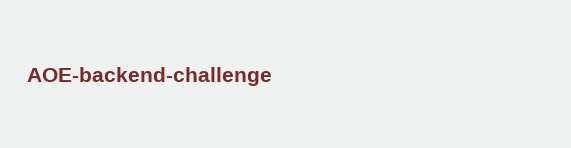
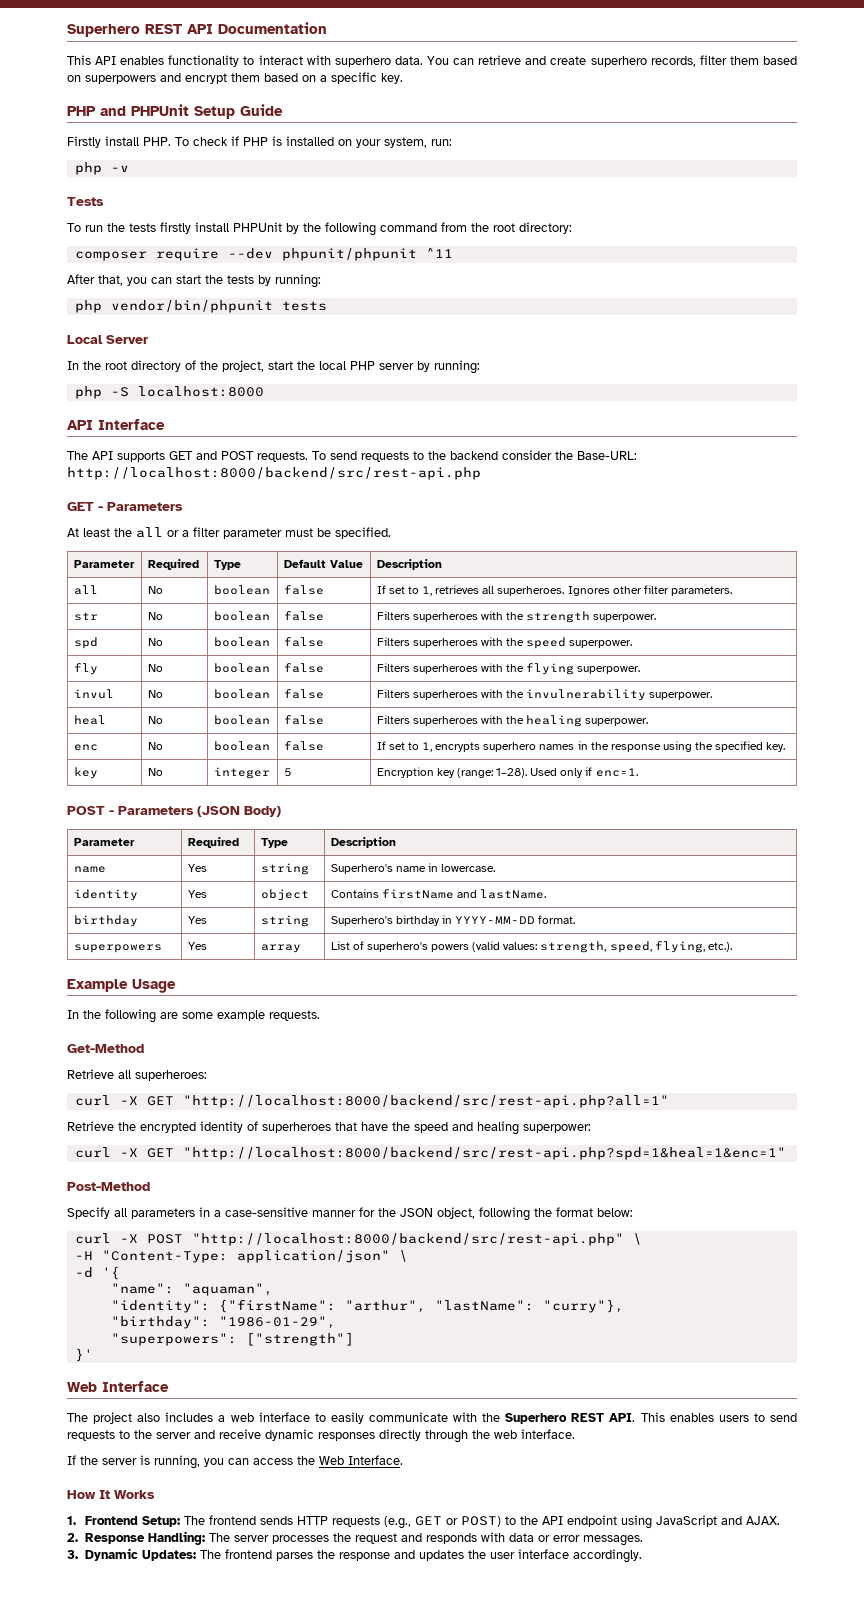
[27,67,272,86] AOE-backend-challenge -> [67,22,327,37] [67,55,797,67] [67,72,403,84] [67,104,283,119] [67,136,452,148] [74,162,129,175] [67,197,104,206] [67,222,572,236] [74,248,453,261] [67,274,321,288] [74,300,327,313] [67,335,148,344] [67,360,480,374] [74,386,264,399] [67,419,165,430] [67,450,637,462] [67,467,481,480] [67,502,183,511] [67,527,391,539] [73,560,135,568] [147,559,199,570] [213,560,241,570] [283,559,363,568] [376,559,442,570] [73,585,98,595] [147,586,163,594] [213,585,270,595] [283,585,324,595] [376,585,732,596] [73,612,98,621] [147,612,163,620] [213,611,270,621] [283,611,324,621] [376,611,657,623] [73,637,98,649] [147,638,163,646] [213,637,270,647] [283,637,324,647] [376,637,633,649] [73,663,98,675] [147,664,163,672] [213,663,270,673] [283,663,324,673] [376,663,641,675] [73,689,114,699] [147,690,163,698] [213,689,270,699] [283,689,324,699] [376,689,713,701] [73,715,106,725] [147,716,163,724] [213,715,270,725] [283,715,324,725] [376,715,649,727] [73,744,98,751] [147,742,163,750] [213,741,270,751] [283,741,324,751] [376,741,786,752] [73,767,98,779] [147,768,163,776] [213,767,270,779] [283,768,292,777] [376,767,638,778] [67,806,281,817] [73,838,135,846] [187,837,239,848] [260,838,288,848] [330,837,396,848] [73,866,106,873] [187,864,207,872] [260,863,309,875] [330,863,496,874] [73,889,138,901] [187,890,207,898] [260,889,309,901] [330,889,547,899] [73,915,138,927] [187,916,207,924] [260,915,309,927] [330,915,576,926] [73,944,162,953] [187,942,207,950] [260,944,301,953] [330,941,732,953] [67,979,176,993] [67,1009,320,1023] [67,1044,144,1053] [67,1069,207,1081] [74,1095,669,1108] [67,1121,591,1135] [74,1147,786,1160] [67,1182,150,1191] [67,1207,633,1221] [74,1233,642,1246] [74,1250,408,1263] [74,1266,120,1280] [110,1283,273,1296] [110,1299,624,1313] [110,1316,336,1329] [110,1332,354,1346] [74,1348,93,1362] [67,1381,169,1392] [67,1412,797,1424] [67,1429,575,1443] [67,1455,403,1469] [67,1490,155,1499] [67,1515,781,1529] [67,1531,644,1546] [67,1548,643,1563] Superhero REST API Documentation // This API enables functionality to interact with superhero data. You can retrieve and create superhero records, filter them based on superpowers and encrypt them based on a specific key. // PHP and PHPUnit Setup Guide // Firstly install PHP. To check if PHP is installed on your system, run: // php -v // Tests // To run the tests firstly install PHPUnit by the following command from the root directory: // composer require --dev phpunit/phpunit ^11 // After that, you can start the tests by running: // php vendor/bin/phpunit tests // Local Server // In the root directory of the project, start the local PHP server by running: // php -S localhost:8000 // API Interface // The API supports GET and POST requests. To send requests to the backend consider the Base-URL: http://localhost:8000/backend/src/rest-api.php // GET - Parameters // At least the all or a filter parameter must be specified. // Parameter | Required | Type | Default Value | Description // all | No | boolean | false | If set to 1, retrieves all superheroes. Ignores other filter parameters. // str | No | boolean | false | Filters superheroes with the strength superpower. // spd | No | boolean | false | Filters superheroes with the speed superpower. // fly | No | boolean | false | Filters superheroes with the flying superpower. // invul | No | boolean | false | Filters superheroes with the invulnerability superpower. // heal | No | boolean | false | Filters superheroes with the healing superpower. // enc | No | boolean | false | If set to 1, encrypts superhero names in the response using the specified key. // key | No | integer | 5 | Encryption key (range: 1–28). Used only if enc=1. // POST - Parameters (JSON Body) // Parameter | Required | Type | Description // name | Yes | string | Superhero's name in lowercase. // identity | Yes | object | Contains firstName and lastName. // birthday | Yes | string | Superhero's birthday in YYYY-MM-DD format. // superpowers | Yes | array | List of superhero's powers (valid values: strength, speed, flying, etc.). // Example Usage // In the following are some example requests. // Get-Method // Retrieve all superheroes: // curl -X GET "http://localhost:8000/backend/src/rest-api.php?all=1" // Retrieve the encrypted identity of superheroes that have the speed and healing superpower: // curl -X GET "http://localhost:8000/backend/src/rest-api.php?spd=1&heal=1&enc=1" // Post-Method // Specify all parameters in a case-sensitive manner for the JSON object, following the format below: // curl -X POST "http://localhost:8000/backend/src/rest-api.php" \ // -H "Content-Type: application/json" \ // -d '{ // "name": "aquaman", // "identity": {"firstName": "arthur", "lastName": "curry"}, // "birthday": "1986-01-29", // "superpowers": ["strength"] // }' // Web Interface // The project also includes a web interface to easily communicate with the Superhero REST API. This enables users to send requests to the server and receive dynamic responses directly through the web interface. // If the server is running, you can access the Web Interface. // How It Works // 1. Frontend Setup: The frontend sends HTTP requests (e.g., GET or POST) to the API endpoint using JavaScript and AJAX. // 2. Response Handling: The server processes the request and responds with data or error messages. // 3. Dynamic Updates: The frontend parses the response and updates the user interface accordingly.

